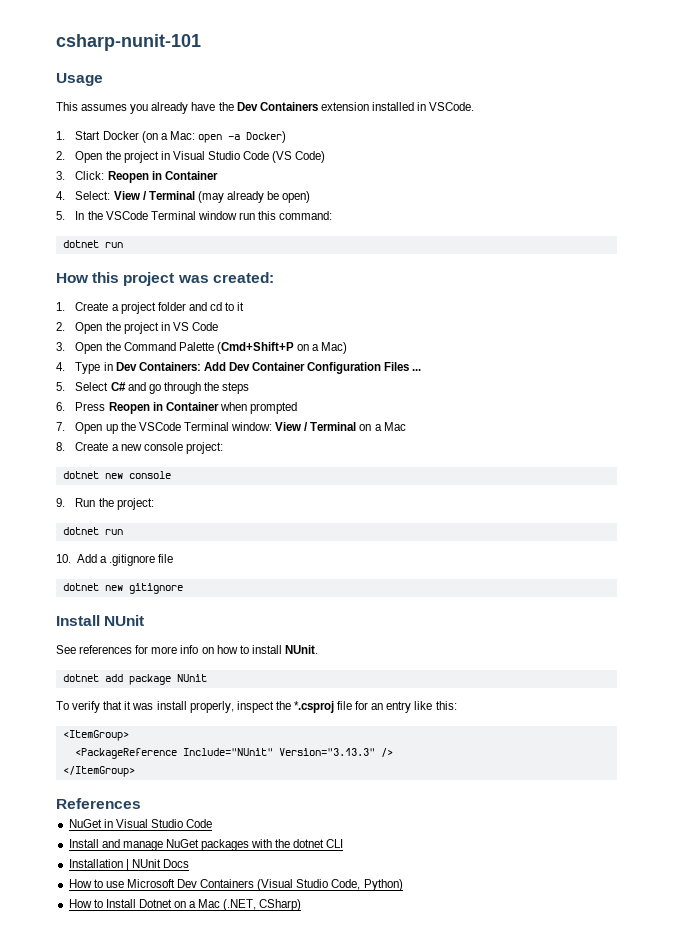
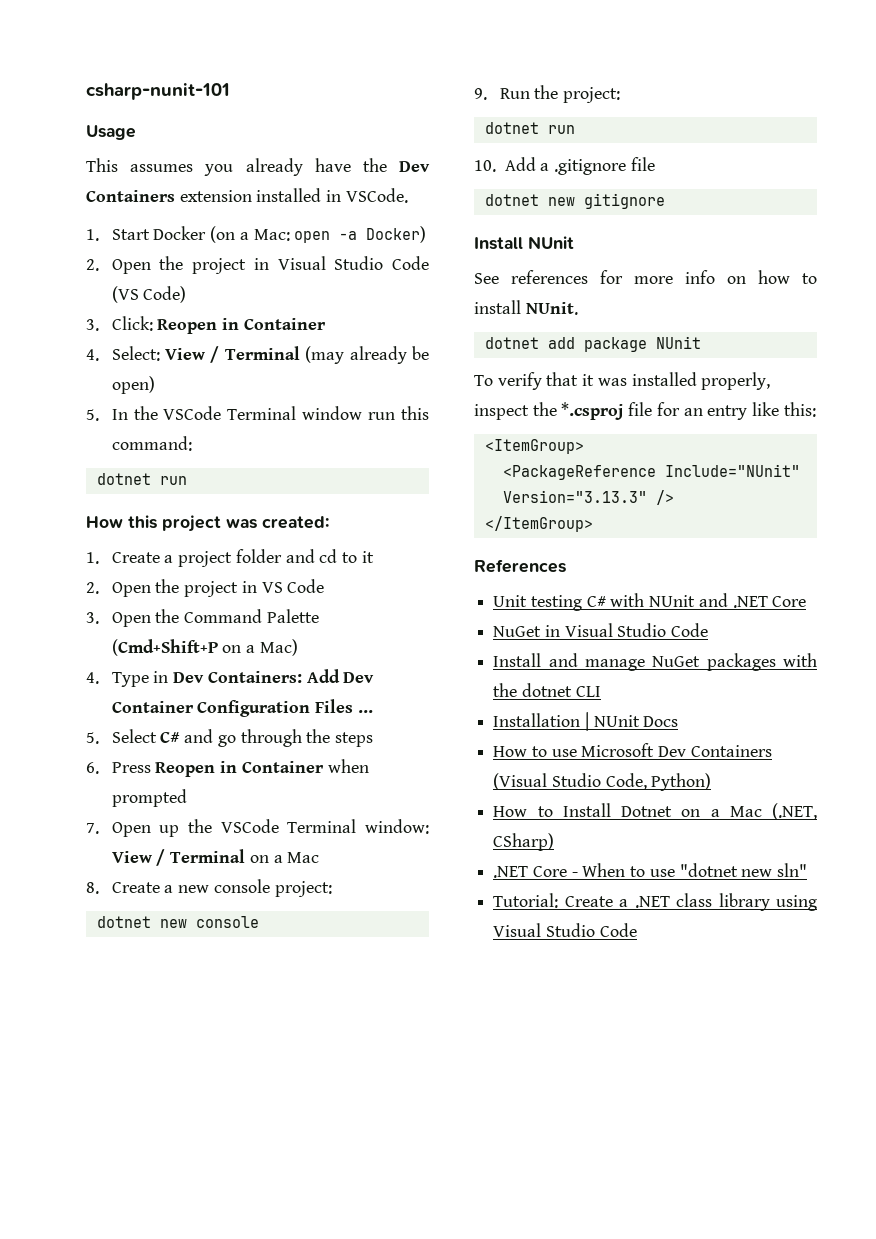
[156,701,187,710] install -> [631,372,697,386] installed
(141, 803) none -> [493,593,807,611] // Unit testing C# with NUnit and .NET Core
(302, 905) none -> [493,863,808,878] [493,893,817,911] [493,923,637,937] // .NET Core - When to use "dotnet new sln" // Tutorial: Create a .NET class library using Visual Studio Code

